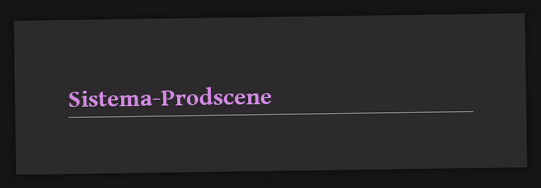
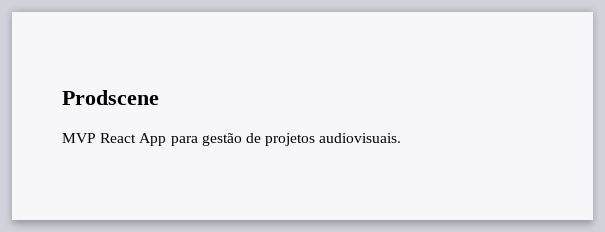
[67,85,273,107] Sistema-Prodscene -> [62,90,159,105] [62,133,402,146] Prodscene // MVP React App para gestão de projetos audiovisuais.

